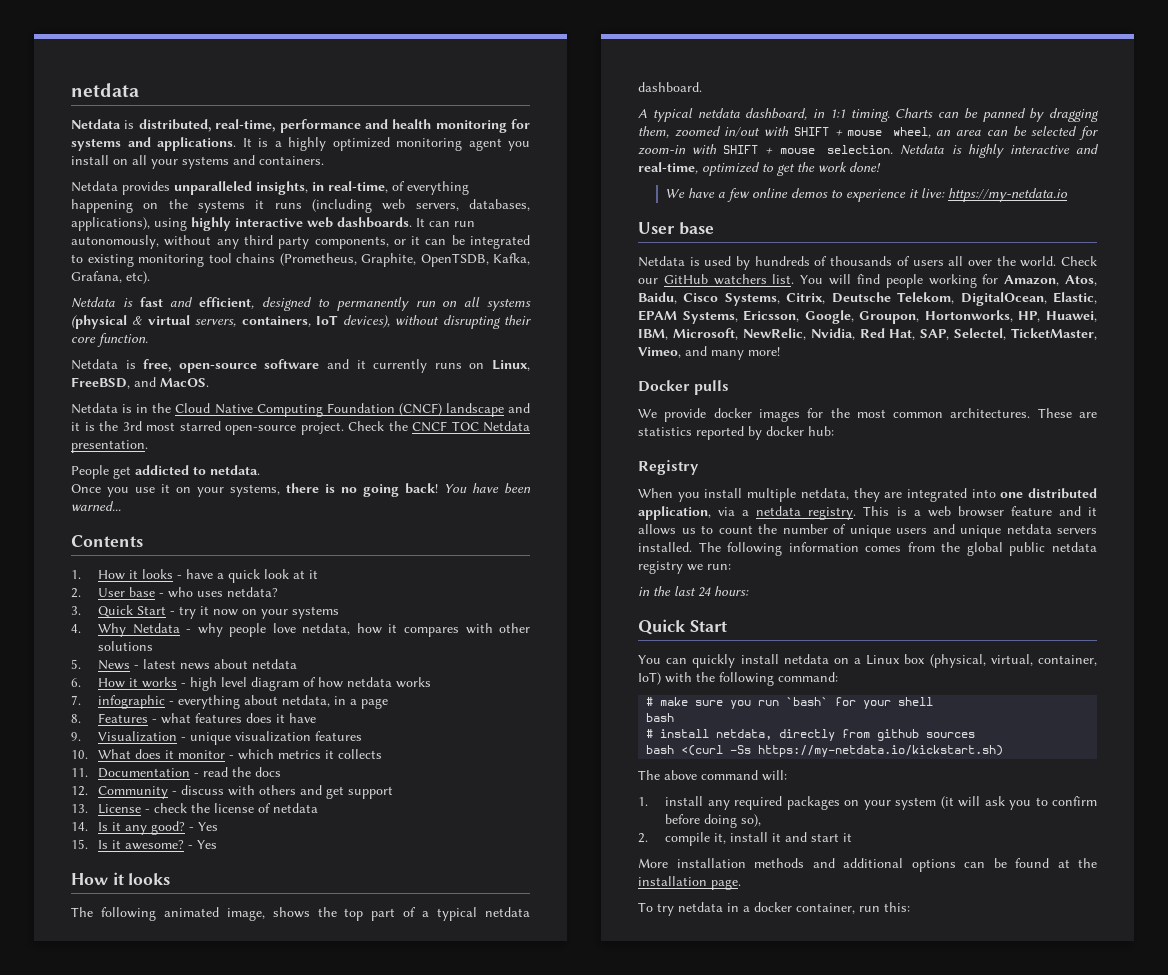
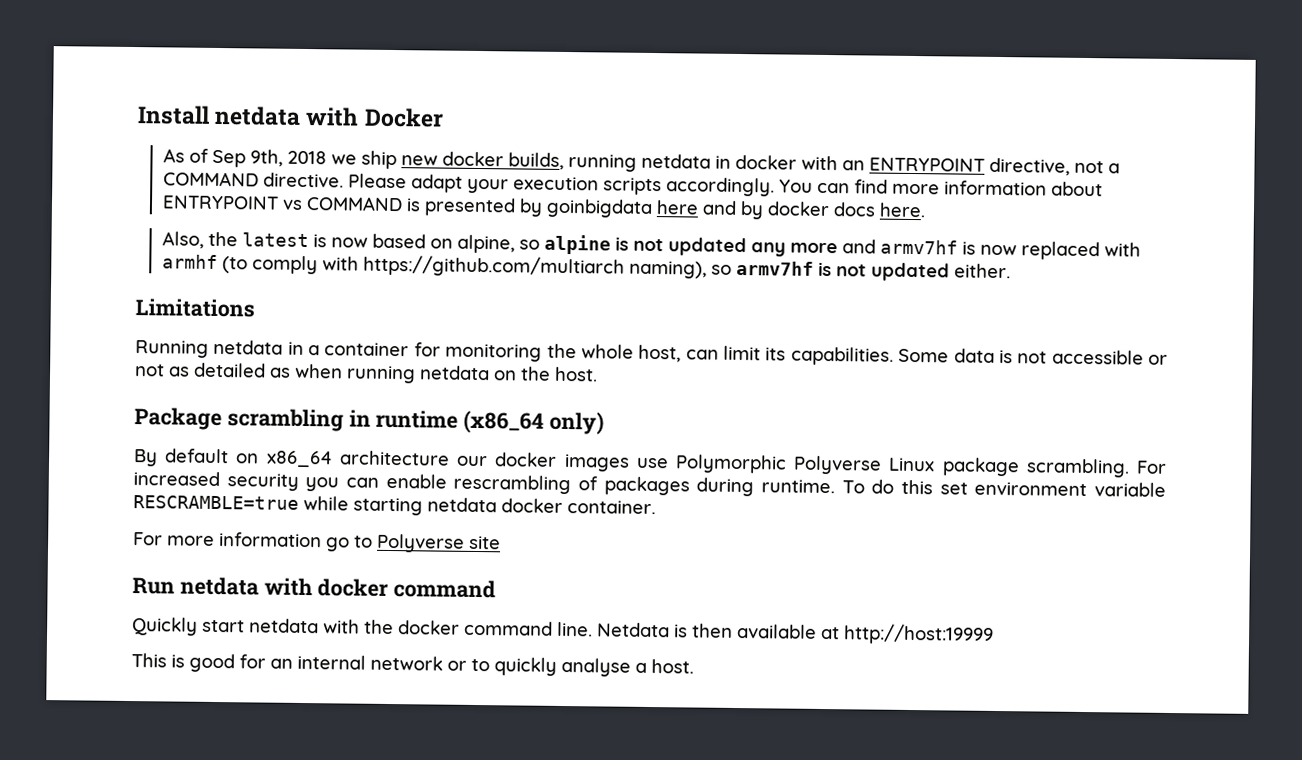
[71,83,139,97] [71,119,530,133] [71,137,530,151] [71,155,324,169] [71,181,469,195] [71,199,530,213] [71,217,475,231] [71,235,531,249] [71,253,530,267] [71,271,150,284] [71,297,531,311] [71,315,531,329] [71,333,148,347] [71,359,531,373] [71,377,209,389] [71,403,530,417] [71,421,530,435] [71,440,148,453] [71,465,260,479] [71,483,531,497] [71,501,121,511] [71,535,143,547] [71,569,319,583] [71,587,279,598] [71,605,340,619] [71,623,531,637] [98,641,154,651] [71,659,298,670] [71,677,432,691] [71,695,389,709] [71,713,317,724] [71,731,363,745] [71,749,383,760] [71,767,282,778] [71,785,394,799] [71,803,319,814] [71,821,219,835] [71,839,218,850] [71,872,171,885] [71,907,531,921] [638,82,702,92] [638,108,1099,122] [638,126,1098,140] [638,144,1099,158] [638,162,881,176] [665,188,1069,202] [638,222,714,235] [638,256,1097,270] [638,274,1097,288] [638,292,1097,306] [638,310,1097,324] [638,328,1097,340] [638,346,780,360] [638,380,730,395] [638,408,1097,422] [638,426,834,440] [638,460,699,475] [638,488,1097,502] [638,506,1097,520] [638,524,1097,538] [638,542,1097,556] [638,561,731,574] [638,586,749,597] [638,619,727,635] [638,654,1097,668] [638,672,838,686] [646,697,934,709] [646,713,675,722] [646,729,976,741] [646,745,1004,757] [638,770,787,781] [638,796,1097,810] [665,814,762,828] [638,832,853,846] [638,858,1097,872] [638,876,741,890] [638,902,910,916] netdata // Netdata is distributed, real-time, performance and health monitoring for systems and applications. It is a highly optimized monitoring agent you install on all your systems and containers. // Netdata provides unparalleled insights, in real-time, of everything happening on the systems it runs (including web servers, databases, applications), using highly interactive web dashboards. It can run autonomously, without any third party components, or it can be integrated to existing monitoring tool chains (Prometheus, Graphite, OpenTSDB, Kafka, Grafana, etc). // Netdata is fast and efficient, designed to permanently run on all systems (physical & virtual servers, containers, IoT devices), without disrupting their core function. // Netdata is free, open-source software and it currently runs on Linux, FreeBSD, and MacOS. // Netdata is in the Cloud Native Computing Foundation (CNCF) landscape and it is the 3rd most starred open-source project. Check the CNCF TOC Netdata presentation. // People get addicted to netdata. // Once you use it on your systems, there is no going back! You have been warned... // Contents // 1. How it looks - have a quick look at it // 2. User base - who uses netdata? // 3. Quick Start - try it now on your systems // 4. Why Netdata - why people love netdata, how it compares with other solutions // 5. News - latest news about netdata // 6. How it works - high level diagram of how netdata works // 7. infographic - everything about netdata, in a page // 8. Features - what features does it have // 9. Visualization - unique visualization features // 10. What does it monitor - which metrics it collects // 11. Documentation - read the docs // 12. Community - discuss with others and get support // 13. License - check the license of netdata // 14. Is it any good? - Yes // 15. Is it awesome? - Yes // How it looks // The following animated image, shows the top part of a typical netdata dashboard. // A typical netdata dashboard, in 1:1 timing. Charts can be panned by dragging them, zoomed in/out with SHIFT + mouse wheel, an area can be selected for zoom-in with SHIFT + mouse selection. Netdata is highly interactive and real-time, optimized to get the work done! // We have a few online demos to experience it live: https://my-netdata.io // User base // Netdata is used by hundreds of thousands of users all over the world. Check our GitHub watchers list. You will find people working for Amazon, Atos, Baidu, Cisco Systems, Citrix, Deutsche Telekom, DigitalOcean, Elastic, EPAM Systems, Ericsson, Google, Groupon, Hortonworks, HP, Huawei, IBM, Microsoft, NewRelic, Nvidia, Red Hat, SAP, Selectel, TicketMaster, Vimeo, and many more! // Docker pulls // We provide docker images for the most common architectures. These are statistics reported by docker hub: // Registry // When you install multiple netdata, they are integrated into one distributed application, via a netdata registry. This is a web browser feature and it allows us to count the number of unique users and unique netdata servers installed. The following information comes from the global public netdata registry we run: // in the last 24 hours: // Quick Start // You can quickly install netdata on a Linux box (physical, virtual, container, IoT) with the following command: // # make sure you run `bash` for your shell // bash // # install netdata, directly from github sources // bash <(curl -Ss https://my-netdata.io/kickstart.sh) // The above command will: // 1. install any required packages on your system (it will ask you to confirm before doing so), // 2. compile it, install it and start it // More installation methods and additional options can be found at the installation page. // To try netdata in a docker container, run this: -> [137,105,444,128] [162,148,1120,176] [162,171,1103,197] [161,195,926,220] [161,231,1141,261] [161,254,1011,282] [135,298,255,318] [135,339,1168,366] [135,362,598,384] [134,407,605,435] [133,448,1167,478] [133,471,1166,497] [133,495,656,516] [133,532,501,553] [132,576,497,599] [132,617,994,645] [131,653,694,677] Install netdata with Docker // As of Sep 9th, 2018 we ship new docker builds, running netdata in docker with an ENTRYPOINT directive, not a COMMAND directive. Please adapt your execution scripts accordingly. You can find more information about ENTRYPOINT vs COMMAND is presented by goinbigdata here and by docker docs here. // Also, the latest is now based on alpine, so alpine is not updated any more and armv7hf is now replaced with armhf (to comply with https://github.com/multiarch naming), so armv7hf is not updated either. // Limitations // Running netdata in a container for monitoring the whole host, can limit its capabilities. Some data is not accessible or not as detailed as when running netdata on the host. // Package scrambling in runtime (x86_64 only) // By default on x86_64 architecture our docker images use Polymorphic Polyverse Linux package scrambling. For increased security you can enable rescrambling of packages during runtime. To do this set environment variable RESCRAMBLE=true while starting netdata docker container. // For more information go to Polyverse site // Run netdata with docker command // Quickly start netdata with the docker command line. Netdata is then available at http://host:19999 // This is good for an internal network or to quickly analyse a host.

